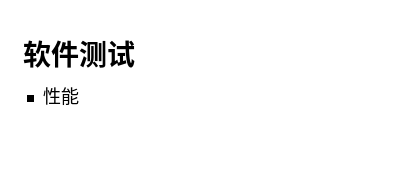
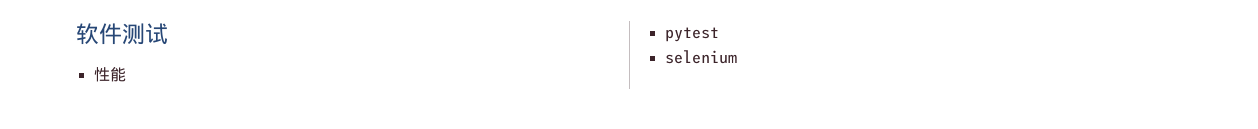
(79, 96) none -> [664,27,719,42] [664,50,737,64] // pytest // selenium

